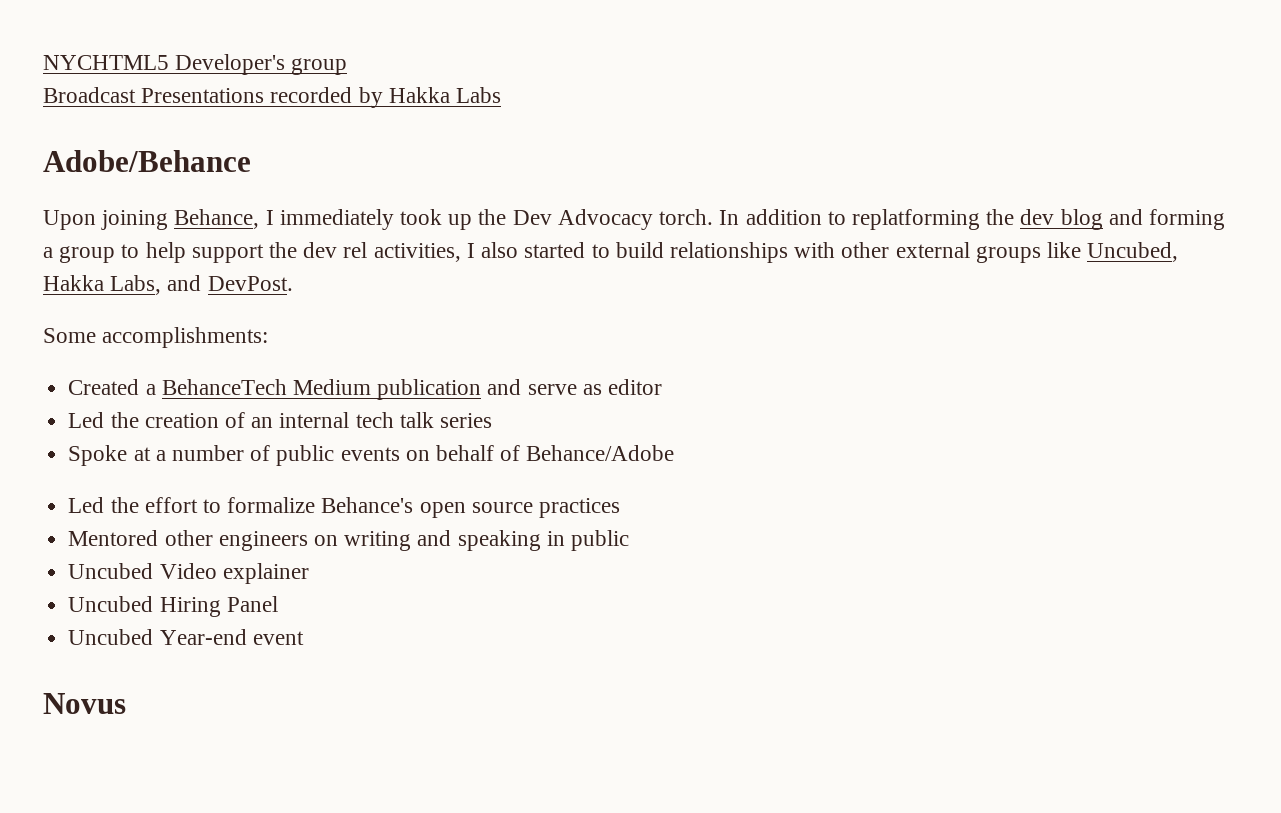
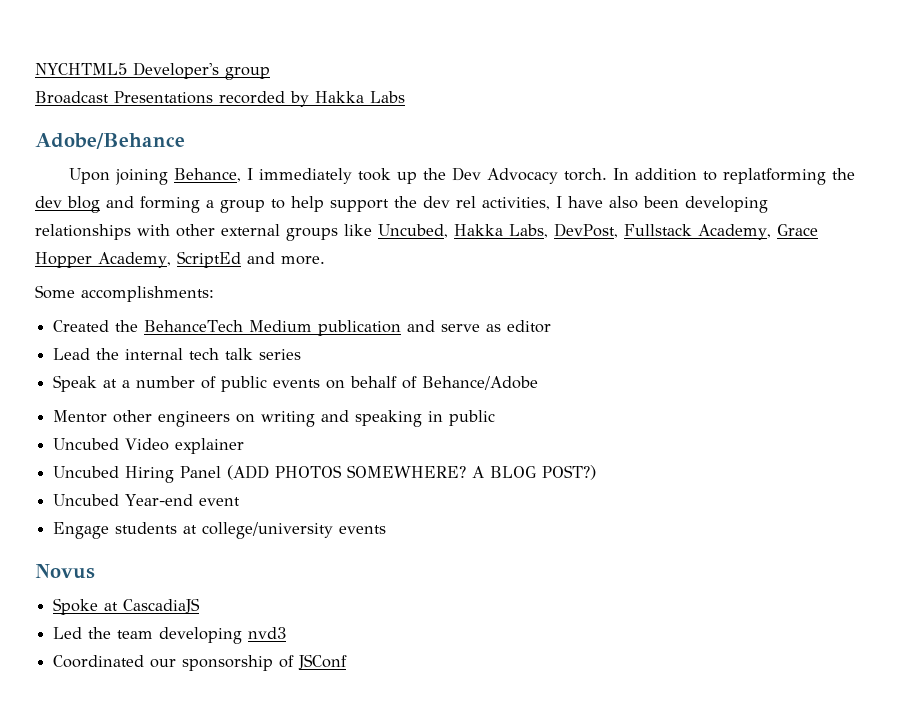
[481,242,664,258] also started to build -> [568,196,768,213] have also been developing
[167,275,293,291] and DevPost. -> [554,223,818,240] [35,251,325,268] DevPost, Fullstack Academy, Grace Hopper Academy, ScriptEd and more.
[145,384,156,395] a -> [115,320,139,332] the
[68,412,274,428] Led the creation of an -> [53,348,120,360] Lead the
[68,445,128,466] Spoke -> [53,375,98,392] Speak
[68,497,620,518] [68,530,159,546] Led the effort to formalize Behance's open source practices // Mentored -> [53,410,108,423] Mentor
[68,629,304,645] [43,693,126,714] // Uncubed Year-end event // Novus -> [227,465,597,480] [53,494,241,506] [53,522,387,539] [35,564,95,579] [53,598,201,615] [53,627,287,644] [53,654,348,671] (ADD PHOTOS SOMEWHERE? A BLOG POST?) // Uncubed Year-end event // Engage students at college/university events // Novus // Spoke at CascadiaJS // Led the team developing nvd3 // Coordinated our sponsorship of JSConf

